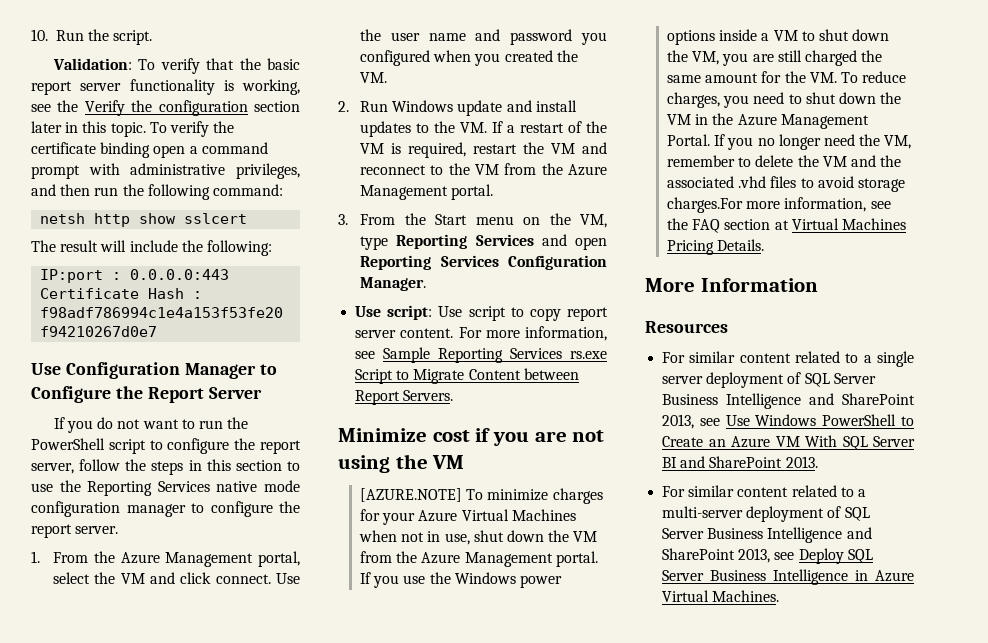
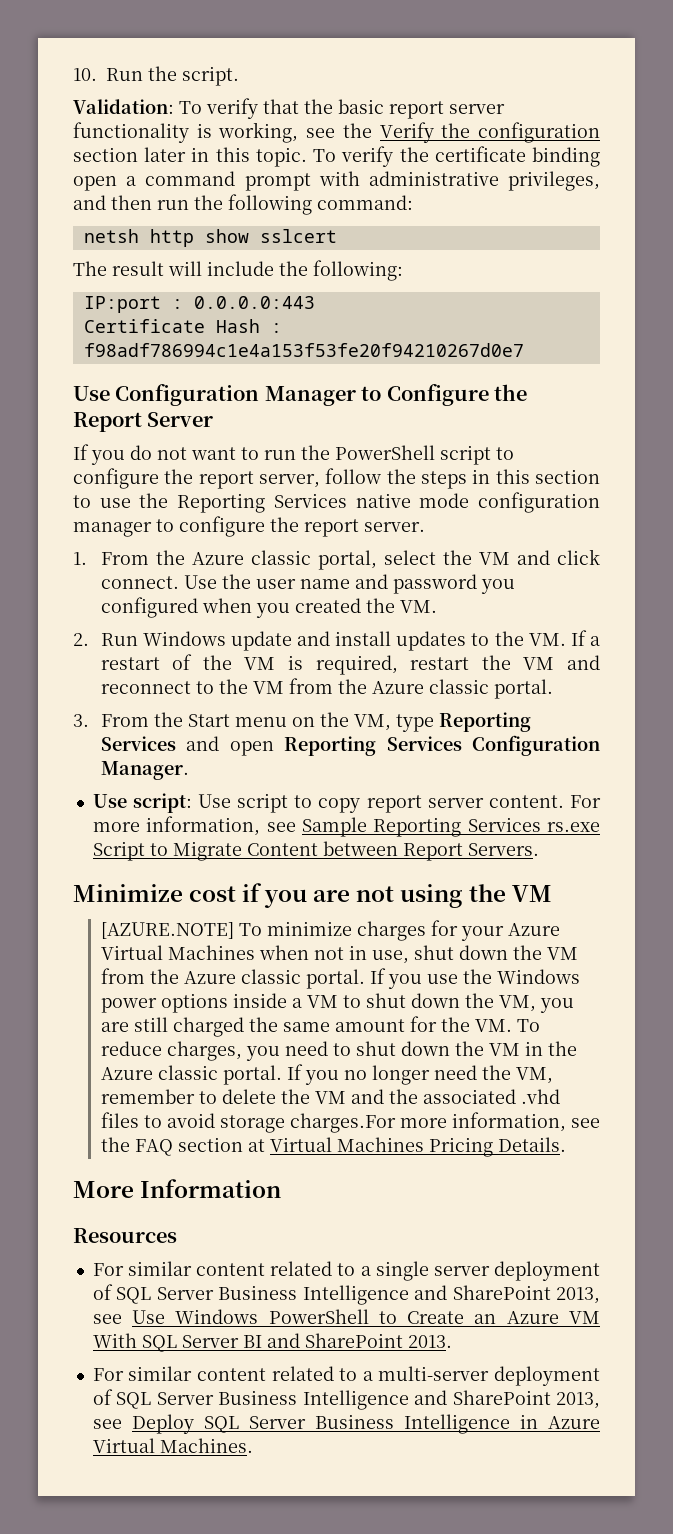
[165,552,254,567] Management -> [250,550,311,565] classic
[360,185,449,200] Management -> [428,679,489,694] classic
[464,552,553,567] Management -> [240,969,301,984] classic
[780,114,869,129] [667,134,711,146] Management Portal. -> [157,1065,282,1085] classic portal.

